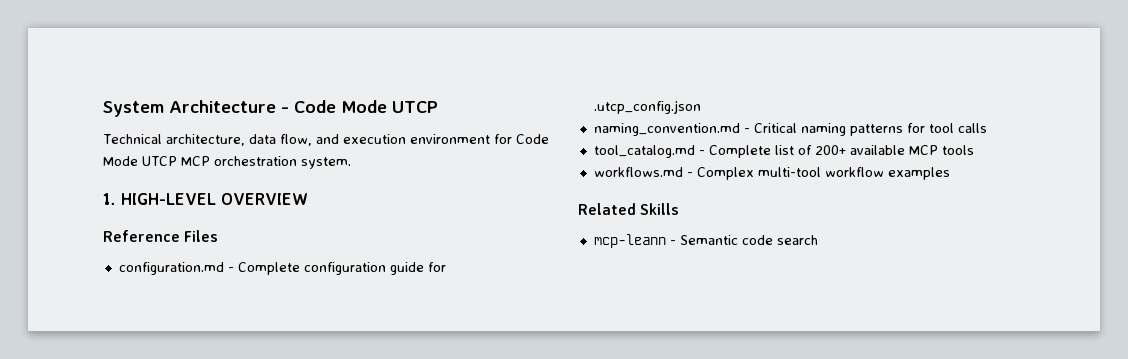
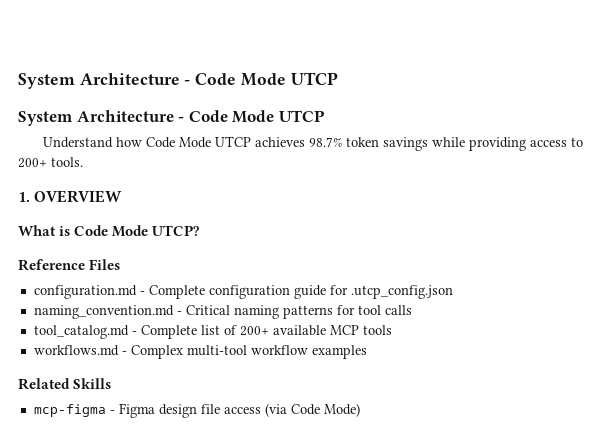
[103,100,438,117] [103,134,549,146] [103,156,351,169] System Architecture - Code Mode UTCP // Technical architecture, data flow, and execution environment for Code Mode UTCP MCP orchestration system. -> [18,72,338,89] [18,110,325,126] [42,136,583,151] [18,157,83,168] System Architecture - Code Mode UTCP // System Architecture - Code Mode UTCP // Understand how Code Mode UTCP achieves 98.7% token savings while providing access to 200+ tools.
[121,193,216,205] HIGH-LEVEL -> (30, 197) none
(308, 199) none -> [18,225,200,237] // What is Code Mode UTCP?
[593,234,818,248] mcp-leann - Semantic code search -> [33,403,360,418] mcp-figma - Figma design file access (via Code Mode)

